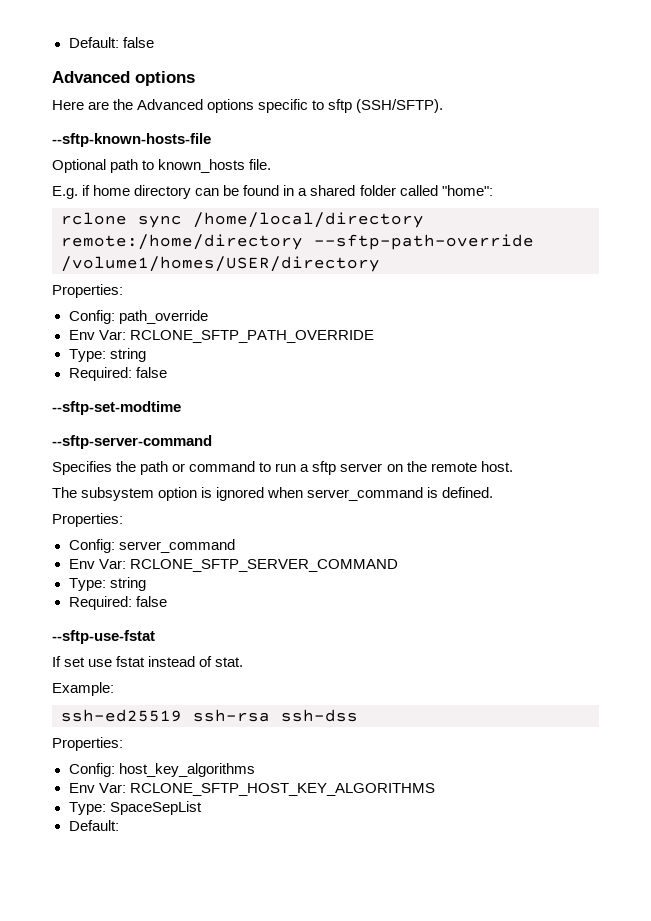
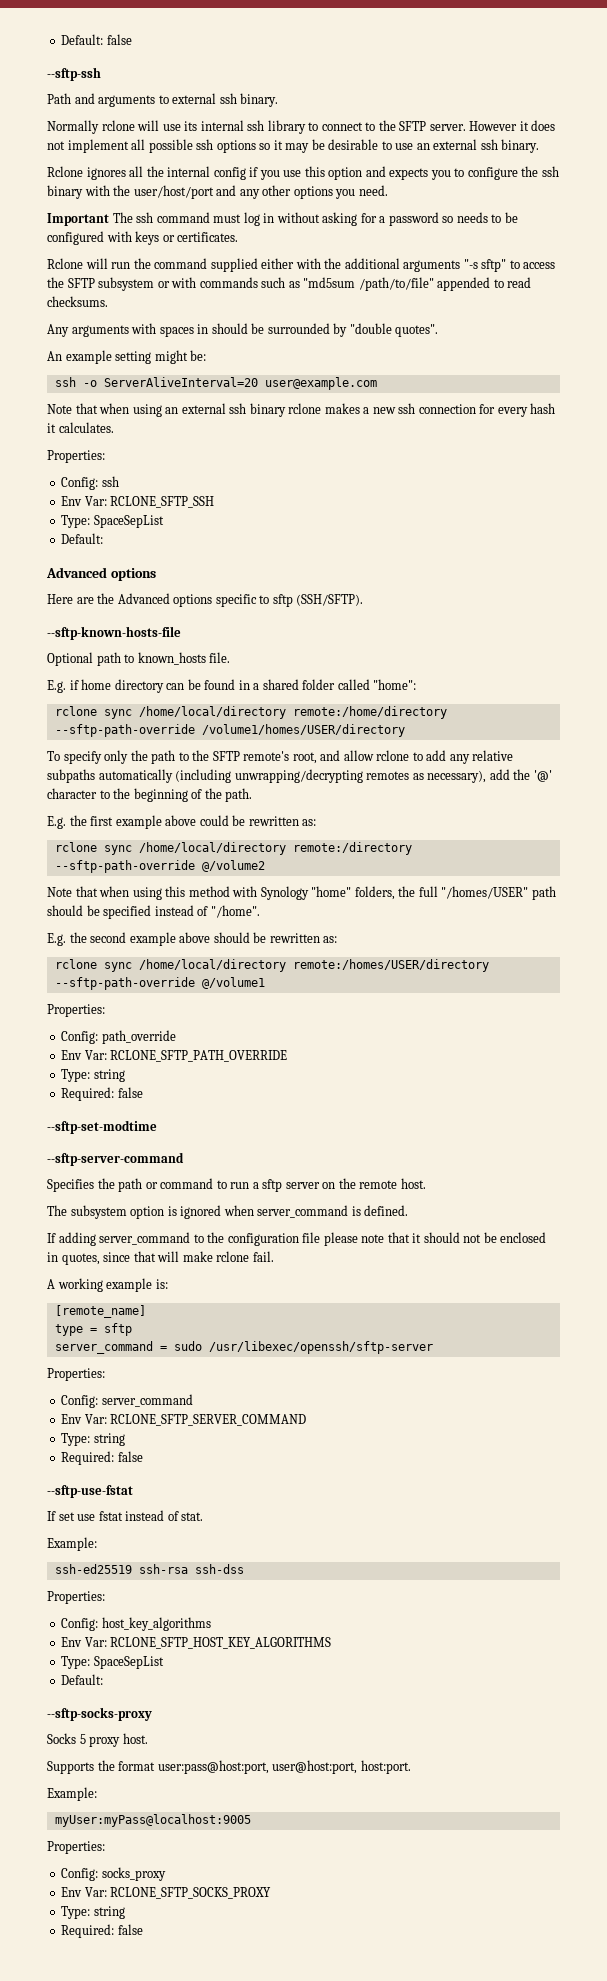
(154, 42) none -> [47,67,101,81] [47,93,279,107] [47,120,556,134] [47,139,540,153] [47,166,559,180] [47,185,388,199] [47,212,518,226] [47,231,239,245] [47,258,556,272] [47,277,532,291] [47,296,108,307] [47,323,439,337] [47,350,207,364] [54,377,377,390] [47,403,556,417] [47,422,114,433] [47,450,105,463] [61,476,119,490] [61,496,215,508] [61,515,164,528] [61,533,104,544] // --sftp-ssh // Path and arguments to external ssh binary. // Normally rclone will use its internal ssh library to connect to the SFTP server. However it does not implement all possible ssh options so it may be desirable to use an external ssh binary. // Rclone ignores all the internal config if you use this option and expects you to configure the ssh binary with the user/host/port and any other options you need. // Important The ssh command must log in without asking for a password so needs to be configured with keys or certificates. // Rclone will run the command supplied either with the additional arguments "-s sftp" to access the SFTP subsystem or with commands such as "md5sum /path/to/file" appended to read checksums. // Any arguments with spaces in should be surrounded by "double quotes". // An example setting might be: // ssh -o ServerAliveInterval=20 user@example.com // Note that when using an external ssh binary rclone makes a new ssh connection for every hash it calculates. // Properties: // Config: ssh // Env Var: RCLONE_SFTP_SSH // Type: SpaceSepList // Default:
(380, 264) none -> [47,750,514,764] [47,769,552,783] [47,788,253,802] [47,815,317,829] [54,842,412,855] [54,860,265,873] [47,886,556,900] [47,905,260,919] [47,932,338,946] [54,959,489,972] [54,977,265,990] // To specify only the path to the SFTP remote's root, and allow rclone to add any relative subpaths automatically (including unwrapping/decrypting remotes as necessary), add the '@' character to the beginning of the path. // E.g. the first example above could be rewritten as: // rclone sync /home/local/directory remote:/directory --sftp-path-override @/volume2 // Note that when using this method with Synology "home" folders, the full "/homes/USER" path should be specified instead of "/home". // E.g. the second example above should be rewritten as: // rclone sync /home/local/directory remote:/homes/USER/directory --sftp-path-override @/volume1
(494, 492) none -> [47,1232,547,1246] [47,1251,274,1265] [47,1278,168,1292] [54,1305,146,1318] [54,1323,132,1336] [54,1341,433,1354] // If adding server_command to the configuration file please note that it should not be enclosed in quotes, since that will make rclone fail. // A working example is: // [remote_name] // type = sftp // server_command = sudo /usr/libexec/openssh/sftp-server
(119, 825) none -> [47,1707,152,1721] [47,1733,148,1747] [47,1760,411,1774] [47,1787,97,1801] [54,1814,251,1827] [47,1841,105,1854] [61,1867,166,1881] [61,1887,272,1899] [61,1906,125,1919] [61,1924,143,1938] // --sftp-socks-proxy // Socks 5 proxy host. // Supports the format user:pass@host:port, user@host:port, host:port. // Example: // myUser:myPass@localhost:9005 // Properties: // Config: socks_proxy // Env Var: RCLONE_SFTP_SOCKS_PROXY // Type: string // Required: false

